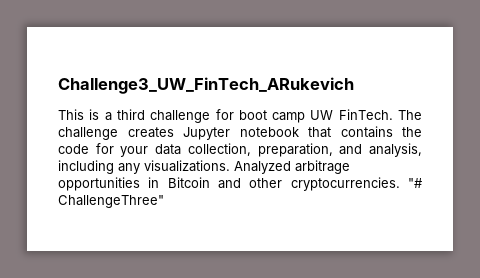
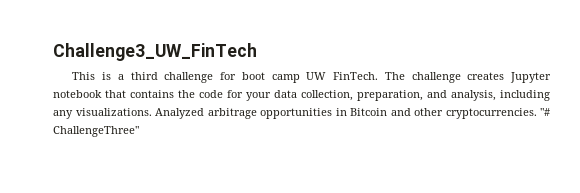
[58,77,354,94] Challenge3_UW_FinTech_ARukevich -> [53,43,257,61] Challenge3_UW_FinTech

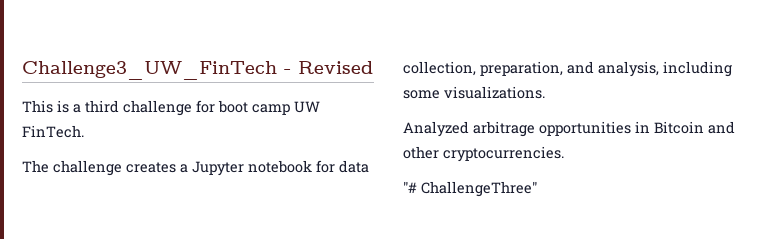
(257, 52) none -> [284,61,373,74] - Revised
(379, 76) none -> (84, 131) //
(505, 76) none -> [180,164,188,173] a
[105,90,271,101] that contains the code for your -> [316,160,335,173] for
[53,110,73,119] any -> [403,90,440,99] some
(152, 112) none -> (545, 92) //
(537, 113) none -> (564, 154) //

